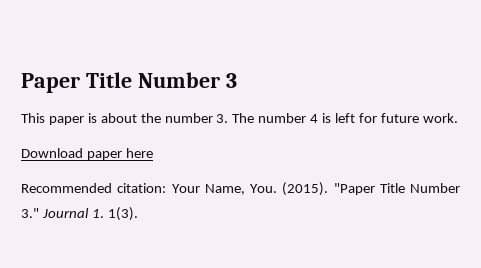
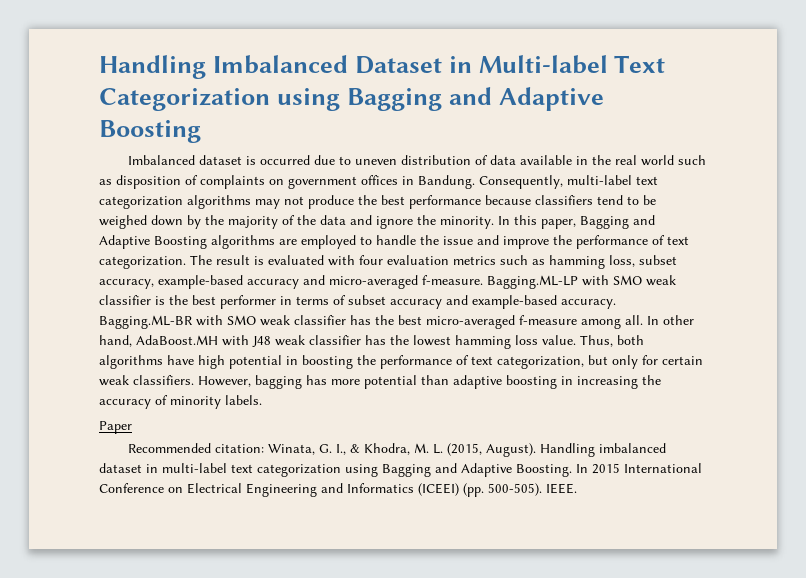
[21,72,237,93] [21,113,458,125] [21,148,153,160] [21,182,460,196] [21,207,138,221] Paper Title Number 3 // This paper is about the number 3. The number 4 is left for future work. // Download paper here // Recommended citation: Your Name, You. (2015). "Paper Title Number 3." Journal 1. 1(3). -> [99,55,666,79] [99,87,604,111] [99,120,201,143] [128,155,707,166] [99,175,658,189] [99,195,656,209] [99,215,655,229] [99,235,689,249] [99,255,677,269] [99,275,676,289] [99,295,616,309] [99,315,694,329] [99,335,644,349] [99,355,703,369] [99,375,661,389] [99,395,262,409] [99,421,132,434] [128,443,667,457] [99,463,702,477] [99,483,577,497] Handling Imbalanced Dataset in Multi-label Text Categorization using Bagging and Adaptive Boosting // Imbalanced dataset is occurred due to uneven distribution of data available in the real world such as disposition of complaints on government offices in Bandung. Consequently, multi-label text categorization algorithms may not produce the best performance because classifiers tend to be weighed down by the majority of the data and ignore the minority. In this paper, Bagging and Adaptive Boosting algorithms are employed to handle the issue and improve the performance of text categorization. The result is evaluated with four evaluation metrics such as hamming loss, subset accuracy, example-based accuracy and micro-averaged f-measure. Bagging.ML-LP with SMO weak classifier is the best performer in terms of subset accuracy and example-based accuracy. Bagging.ML-BR with SMO weak classifier has the best micro-averaged f-measure among all. In other hand, AdaBoost.MH with J48 weak classifier has the lowest hamming loss value. Thus, both algorithms have high potential in boosting the performance of text categorization, but only for certain weak classifiers. However, bagging has more potential than adaptive boosting in increasing the accuracy of minority labels. // Paper // Recommended citation: Winata, G. I., & Khodra, M. L. (2015, August). Handling imbalanced dataset in multi-label text categorization using Bagging and Adaptive Boosting. In 2015 International Conference on Electrical Engineering and Informatics (ICEEI) (pp. 500-505). IEEE.

